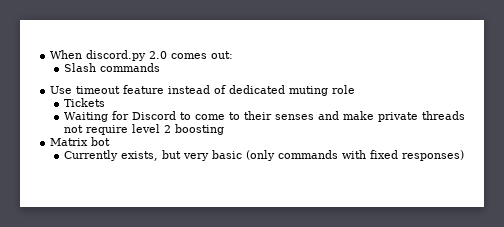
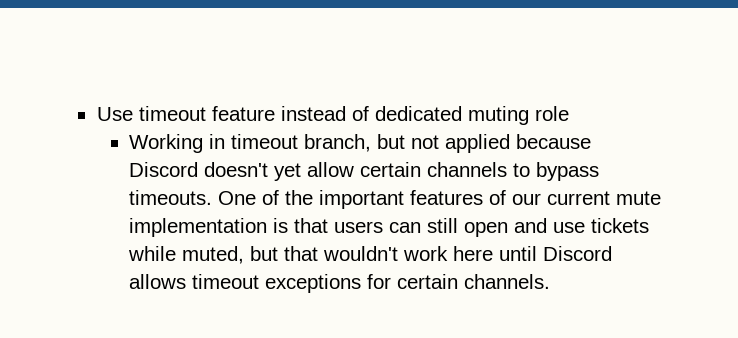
[50,50,234,61] [63,63,160,72] When discord.py 2.0 comes out: // Slash commands // -> (96, 114) none
[63,98,105,107] [63,111,465,122] [63,124,224,135] [50,137,111,146] [63,150,464,161] Tickets // Waiting for Discord to come to their senses and make private threads not require level 2 boosting // Matrix bot // Currently exists, but very basic (only commands with fixed responses) -> [129,134,592,153] [129,162,600,181] [129,190,662,209] [129,218,650,237] [128,246,613,264] [129,274,551,293] Working in timeout branch, but not applied because Discord doesn't yet allow certain channels to bypass timeouts. One of the important features of our current mute implementation is that users can still open and use tickets while muted, but that wouldn't work here until Discord allows timeout exceptions for certain channels.

